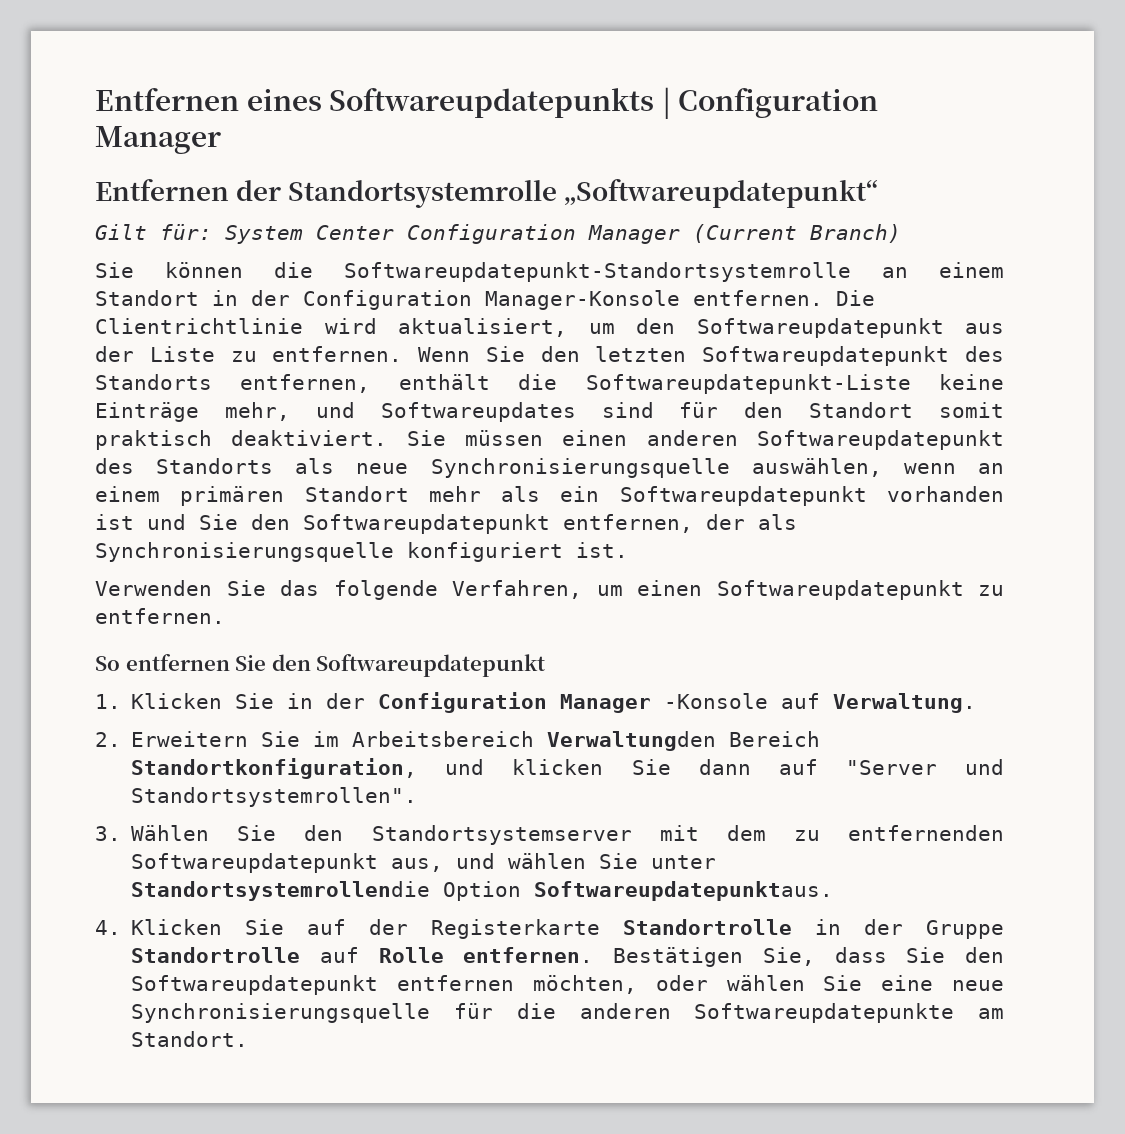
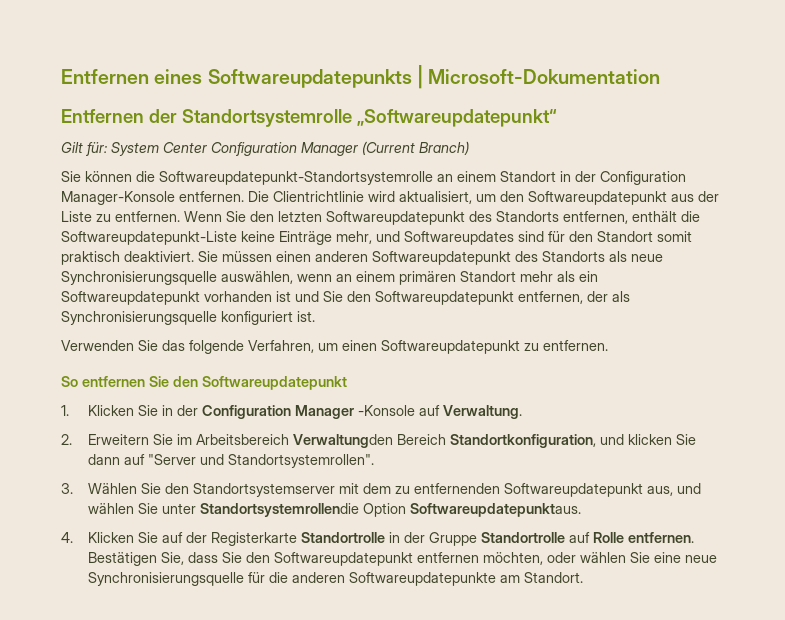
[678,88,879,118] [95,126,221,154] Configuration Manager -> [428,69,661,84] Microsoft-Dokumentation

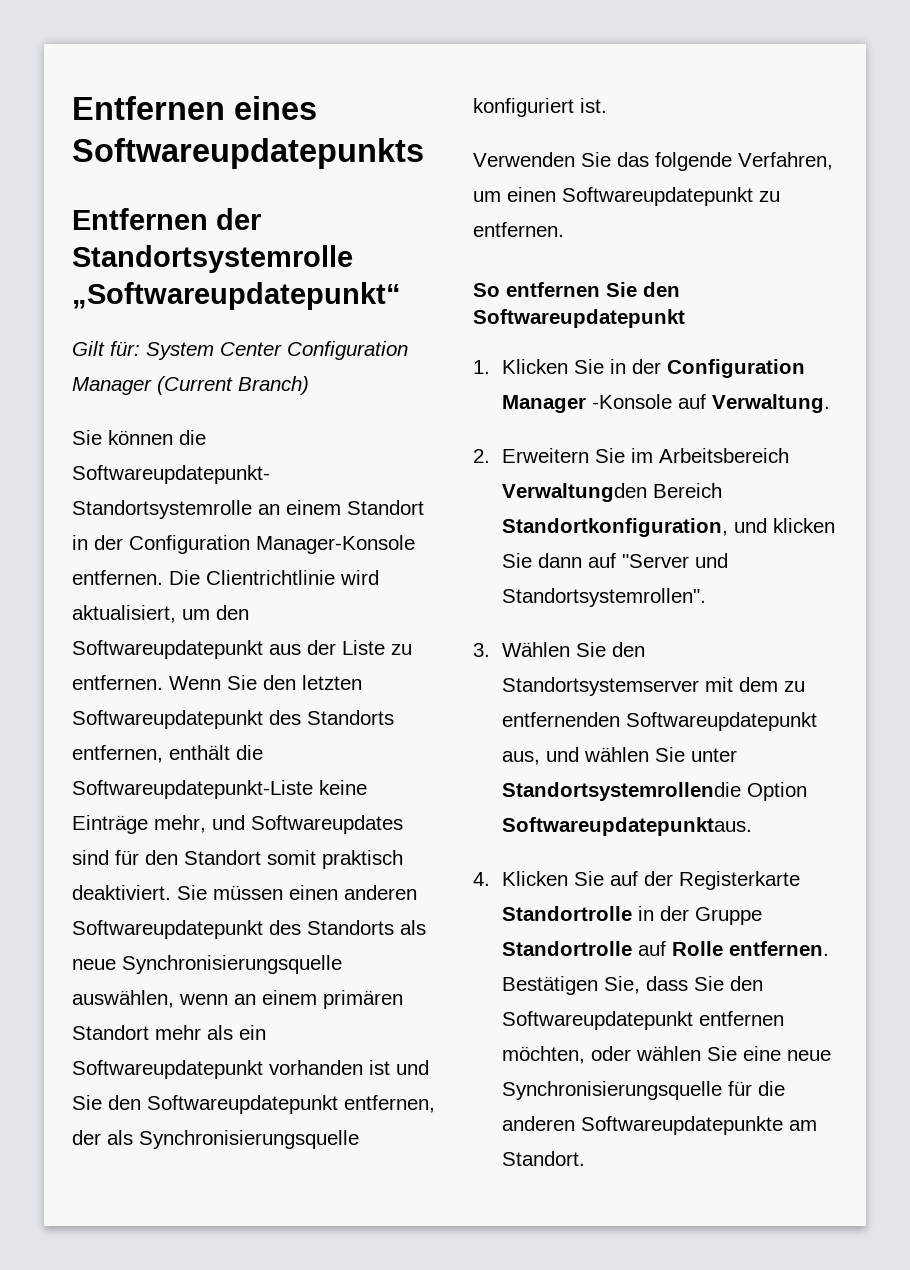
[416,65,661,89] | Microsoft-Dokumentation -> (424, 153) none

